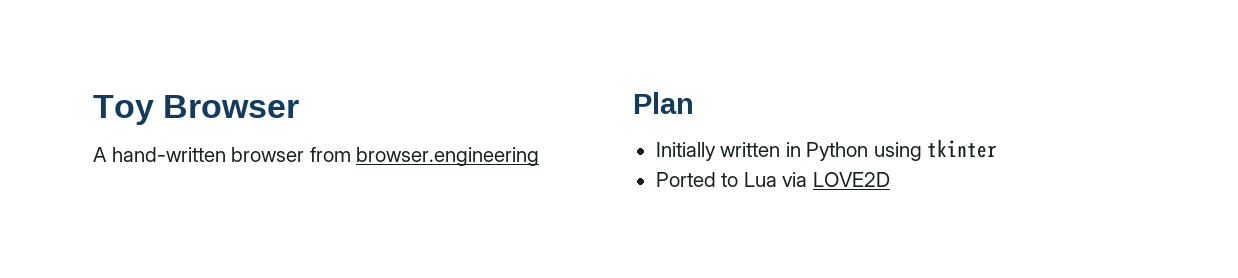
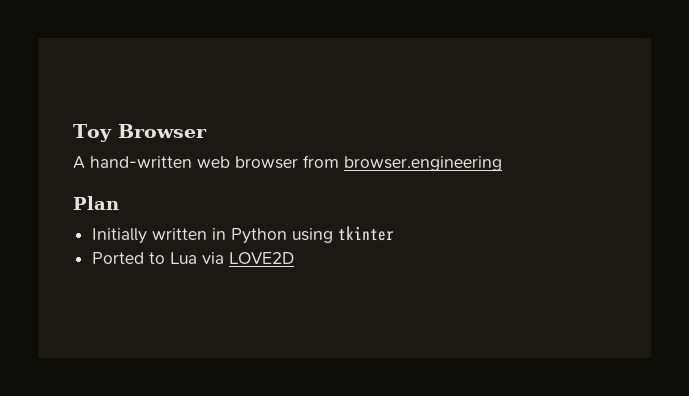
(226, 154) none -> [197,156,230,168] web

